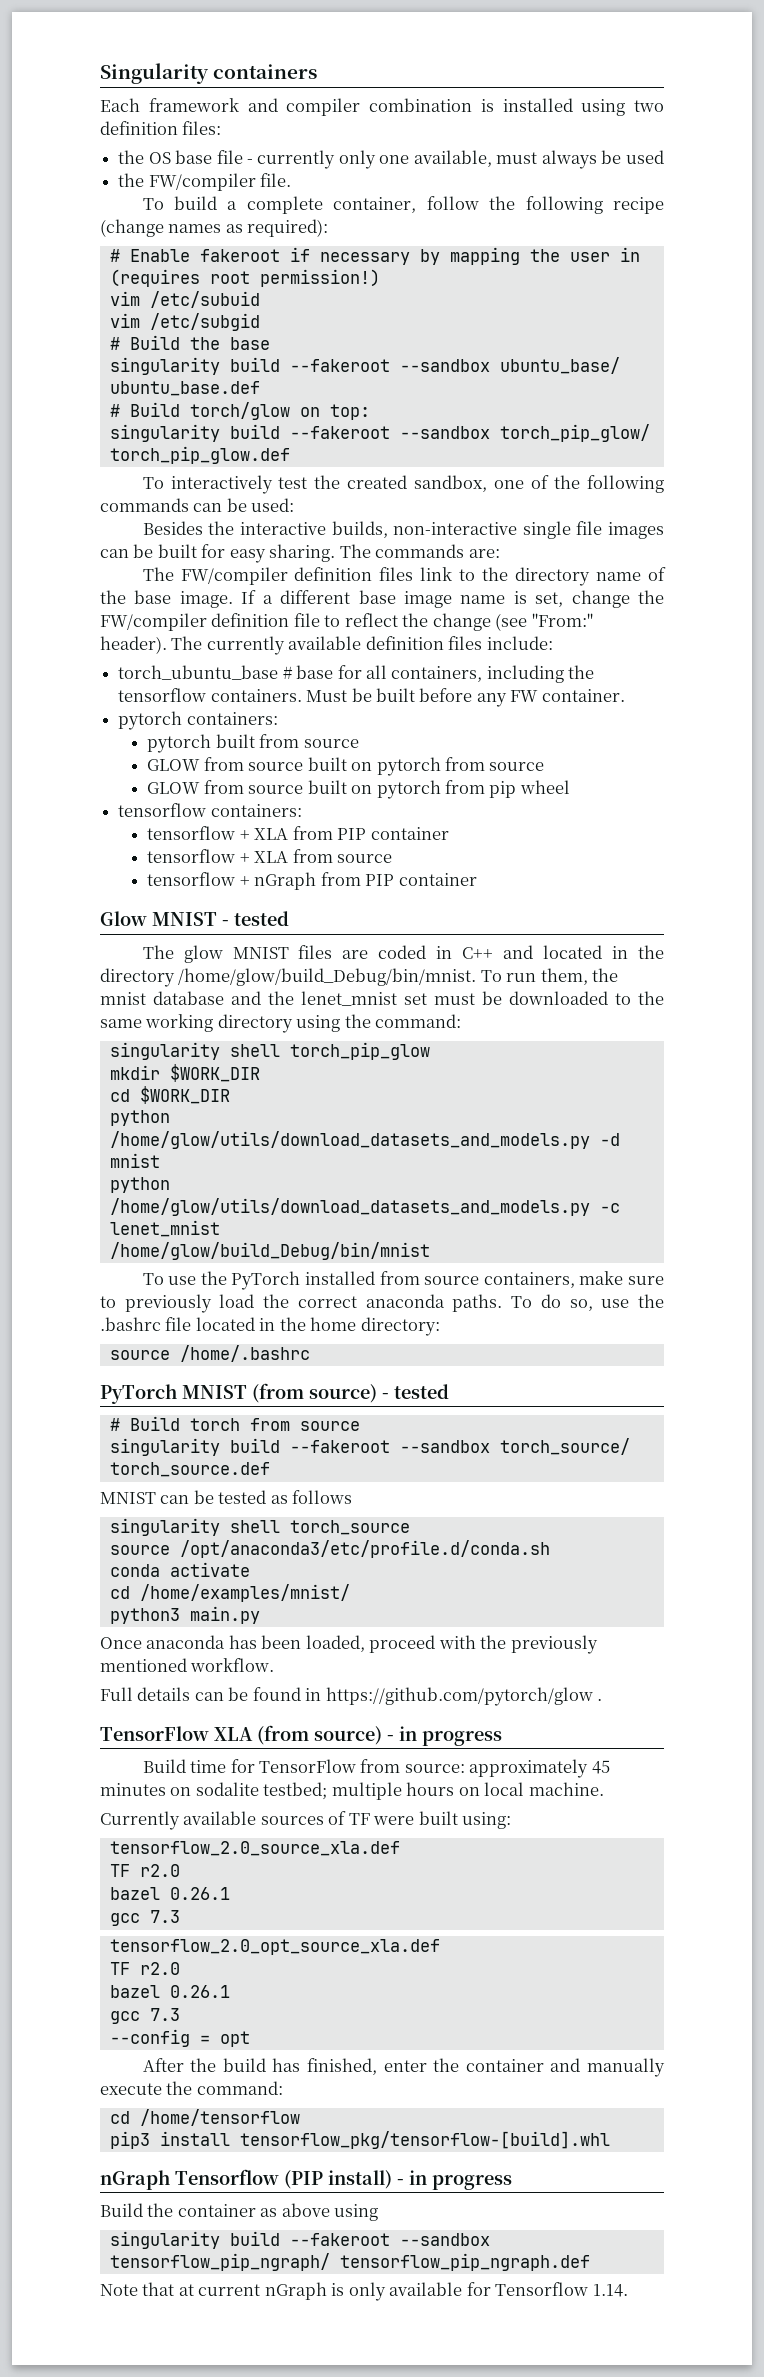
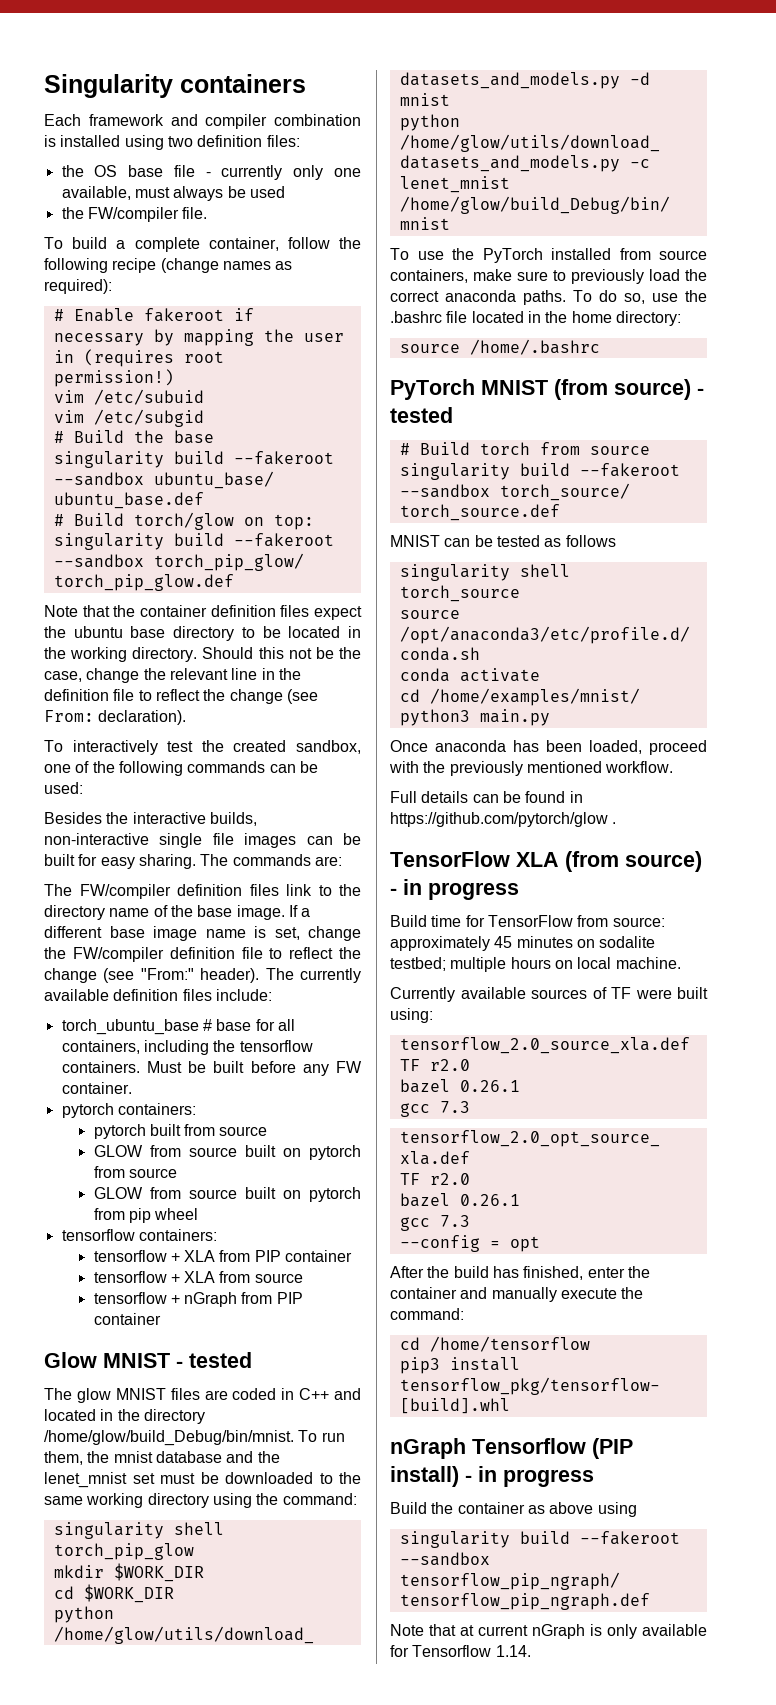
(290, 455) none -> [44,605,363,620] [44,626,362,641] [44,647,361,662] [44,668,301,683] [44,689,318,704] [44,710,187,725] // Note that the container definition files expect the ubuntu base directory to be located in the working directory. Should this not be the case, change the relevant line in the definition file to reflect the change (see From: declaration).

